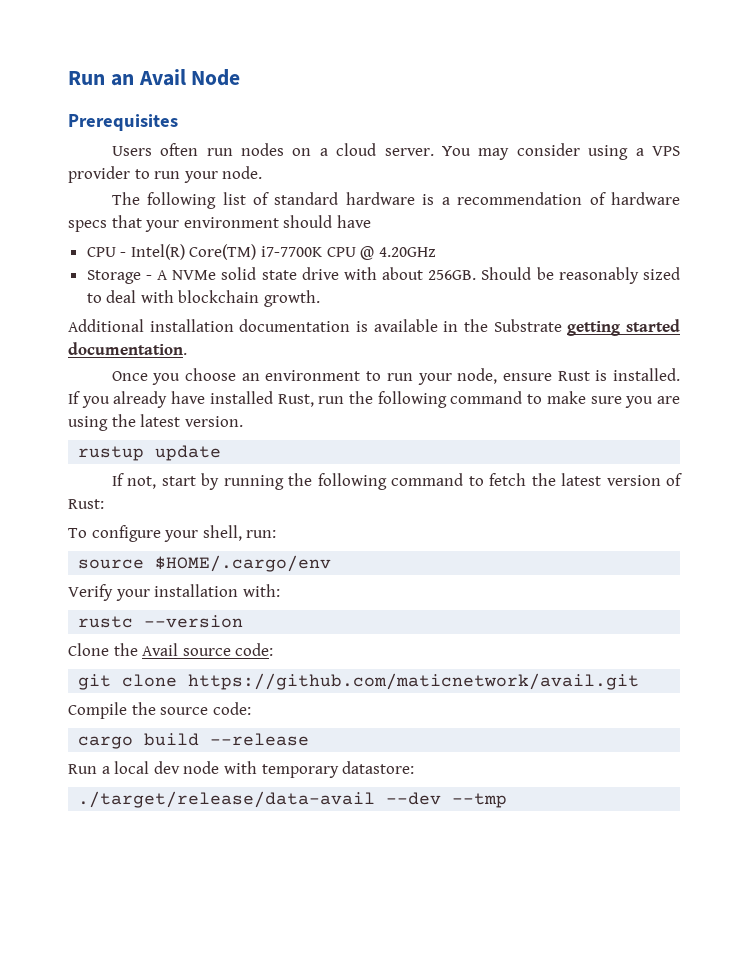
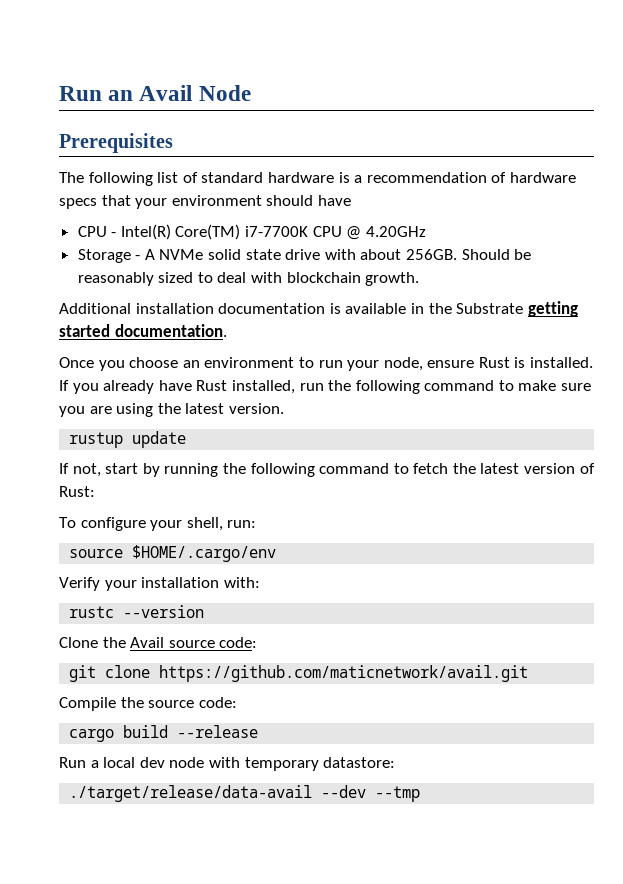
[111,143,680,160] [68,166,263,183] // Users often run nodes on a cloud server. You may consider using a VPS provider to run your node. -> (173, 143) none
[209,391,314,407] installed Rust, -> [196,380,295,394] Rust installed,

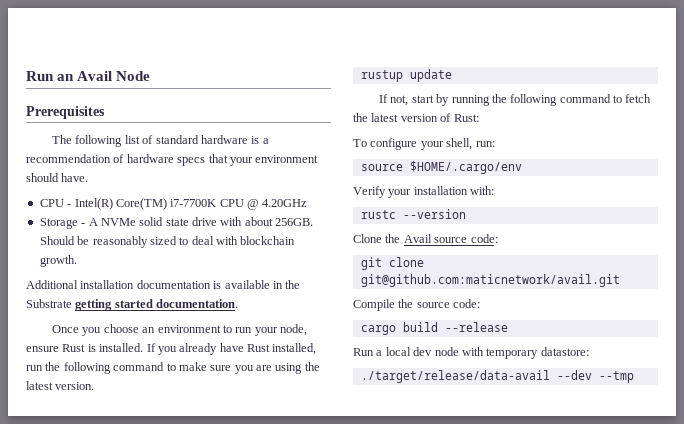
[317,195,351,206] have -> [61,173,89,182] have.
[159,665,529,682] https://github.com/maticnetwork/avail.git -> [360,274,620,287] git@github.com:maticnetwork/avail.git

